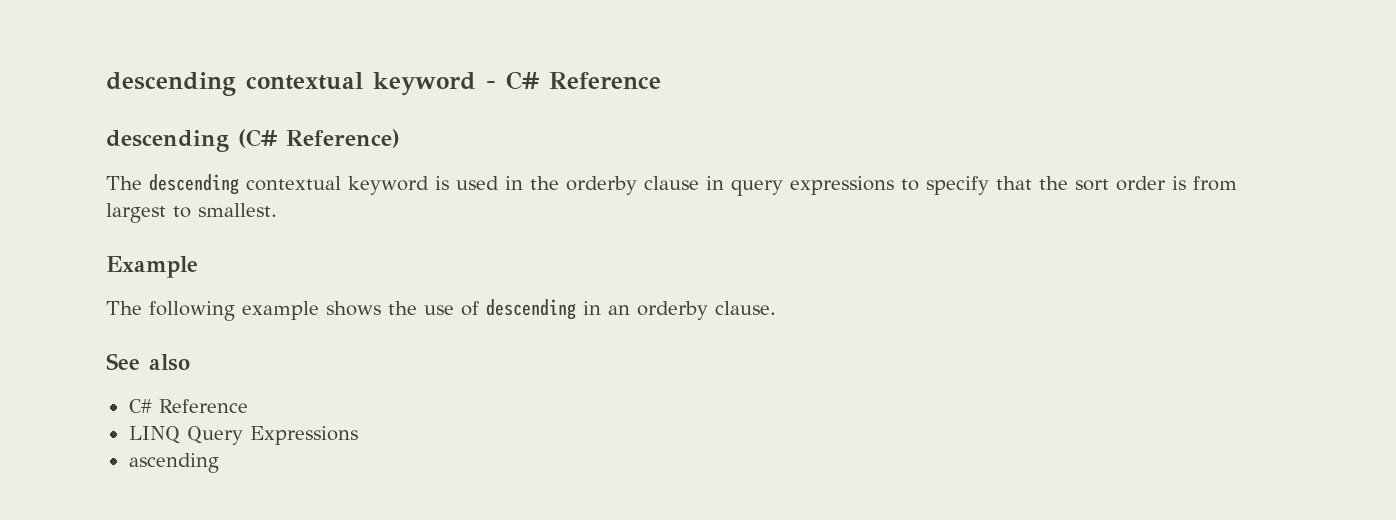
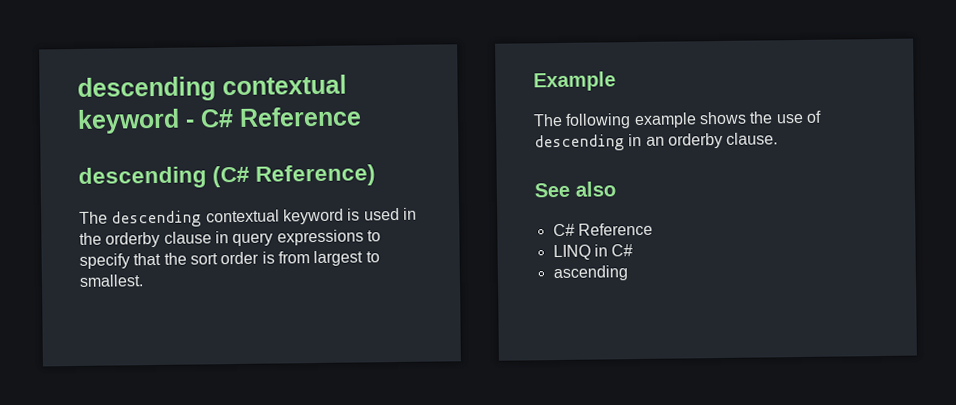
[186,426,358,445] Query Expressions -> [593,244,634,257] in C#

